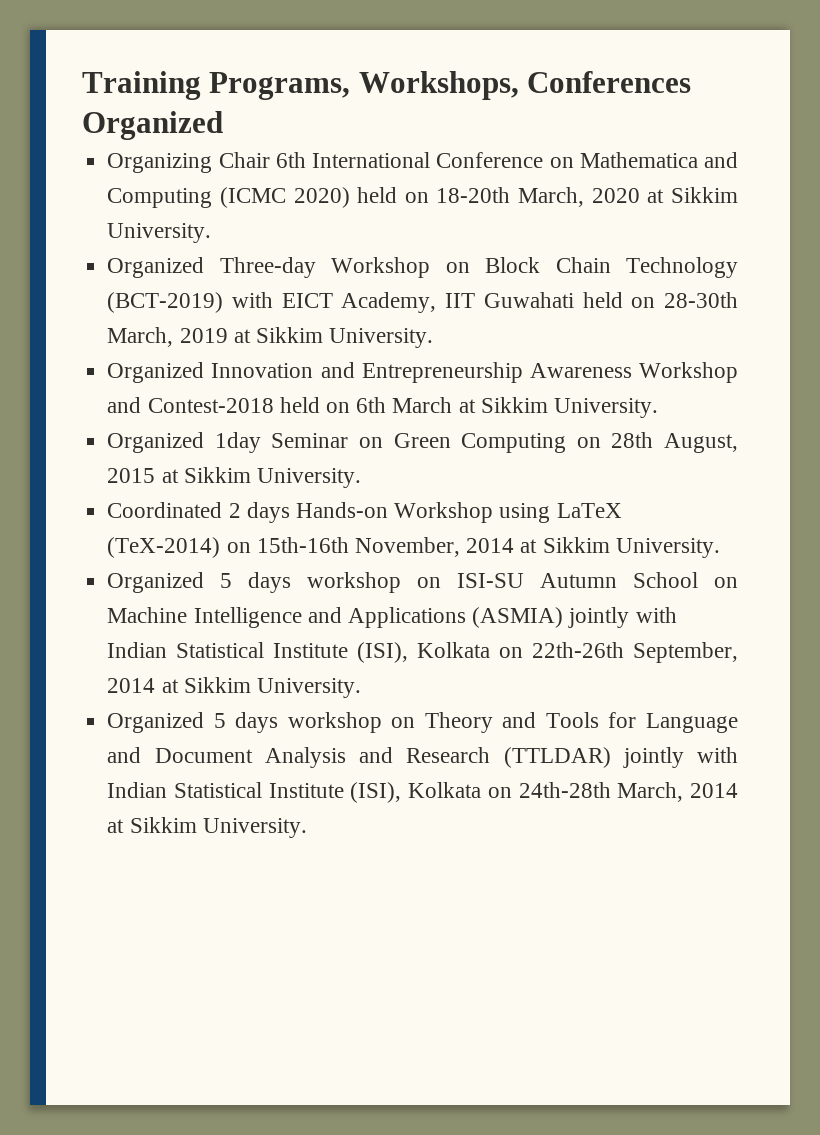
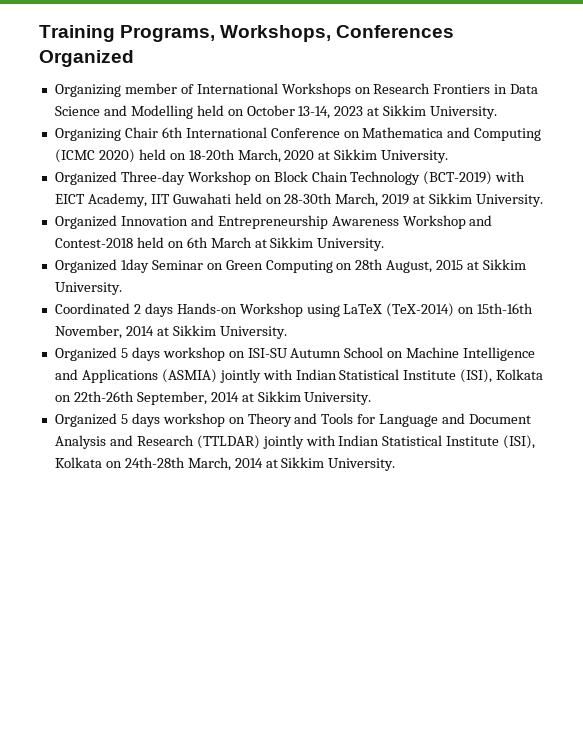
(223, 125) none -> [54,83,539,97] [54,105,498,119] // Organizing member of International Workshops on Research Frontiers in Data Science and Modelling held on October 13-14, 2023 at Sikkim University.

